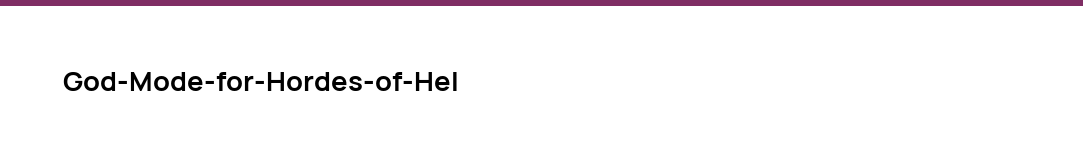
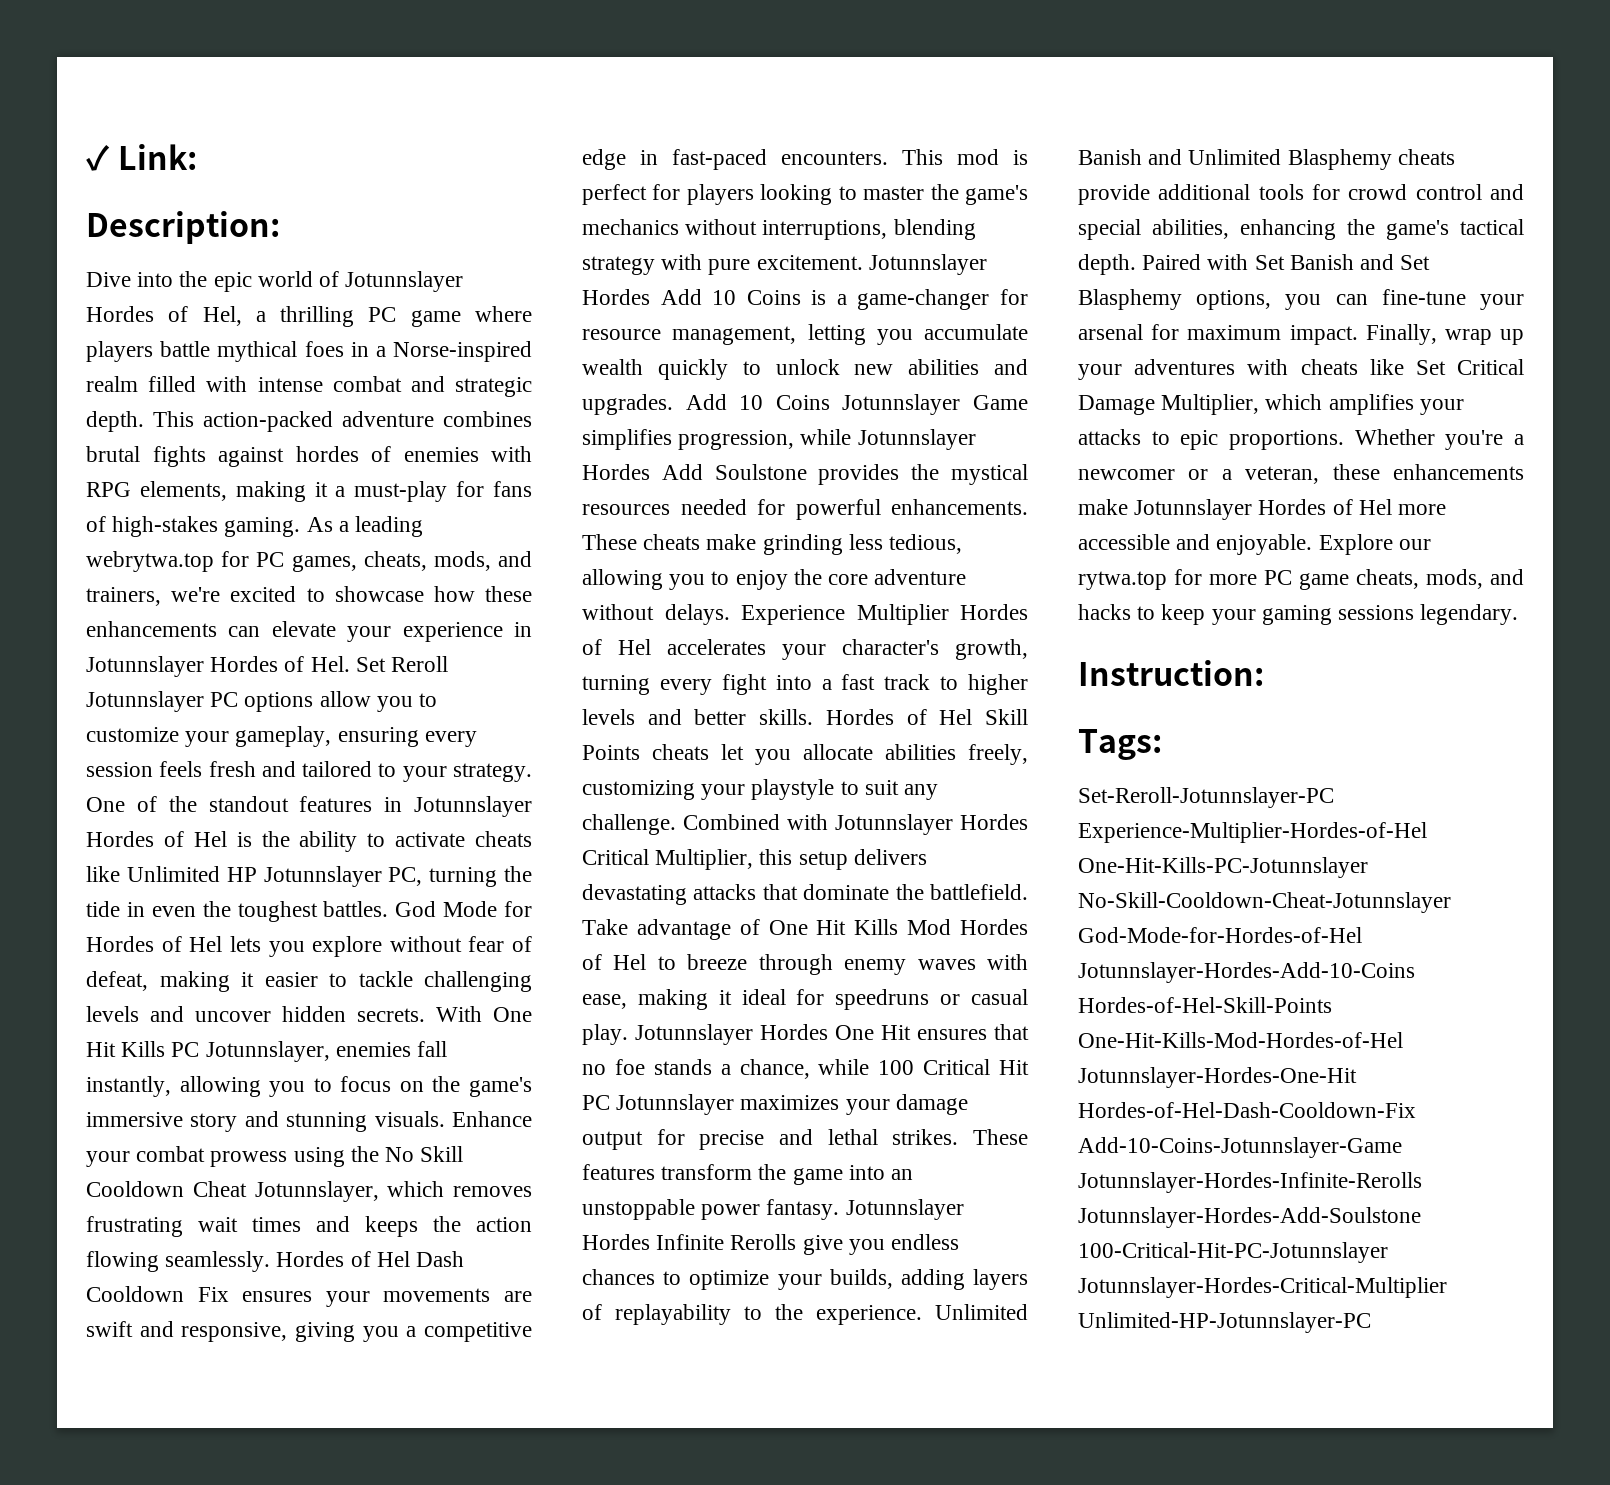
[63,72,459,91] God-Mode-for-Hordes-of-Hel -> [86,144,197,171] [86,211,280,244] [86,271,464,292] [86,306,532,327] [86,341,532,362] [86,376,532,397] [86,411,532,432] [86,446,532,467] [86,481,532,502] [86,516,424,537] [86,551,532,572] [86,586,532,606] [86,621,532,642] [86,656,449,677] [86,691,438,712] [86,726,477,747] [86,761,532,782] [86,796,532,817] [86,831,532,852] [86,866,532,887] [86,901,532,922] [86,936,532,957] [86,971,532,992] [86,1006,532,1022] [86,1041,448,1062] [86,1076,532,1097] [86,1111,532,1132] [86,1146,464,1167] [86,1181,532,1202] [86,1216,532,1237] [86,1251,465,1272] [86,1286,532,1307] [86,1321,532,1342] [582,149,1028,170] [582,184,1028,205] [582,219,976,240] [582,254,987,275] [582,289,1028,310] [582,324,1028,345] [582,359,1028,380] [582,394,1028,415] [582,429,976,450] [582,464,1028,485] [582,499,1028,520] [582,534,963,555] [582,569,967,590] [582,604,1028,625] [582,639,1028,660] [582,674,1028,695] [582,709,1028,725] [582,744,1028,765] [582,779,939,800] [582,814,1028,835] [582,849,927,870] [582,884,1028,905] [582,919,1028,940] [582,954,1028,975] [582,989,1028,1010] [582,1024,1029,1045] [582,1059,1029,1079] [582,1094,968,1115] [582,1129,1028,1150] [582,1164,914,1185] [582,1199,964,1220] [582,1234,960,1255] [582,1269,1028,1290] [582,1304,1028,1325] [1078,149,1455,170] [1078,184,1524,205] [1078,219,1524,240] [1078,254,1431,275] [1078,289,1524,310] [1078,324,1524,345] [1078,359,1524,380] [1078,394,1464,415] [1078,429,1524,450] [1078,464,1524,484] [1078,499,1447,520] [1078,534,1431,555] [1078,569,1524,590] [1078,604,1519,625] [1078,660,1264,686] [1078,729,1162,761] [1078,787,1334,808] [1078,822,1427,843] [1078,857,1368,878] [1078,892,1451,913] [1078,927,1362,943] [1078,962,1415,983] [1078,997,1332,1013] [1078,1032,1403,1048] [1078,1067,1357,1088] [1078,1102,1416,1118] [1078,1137,1402,1158] [1078,1172,1422,1193] [1078,1207,1421,1228] [1078,1242,1388,1263] [1078,1277,1447,1298] [1078,1312,1371,1333] ✓ Link: // Description: // Dive into the epic world of Jotunnslayer Hordes of Hel, a thrilling PC game where players battle mythical foes in a Norse-inspired realm filled with intense combat and strategic depth. This action-packed adventure combines brutal fights against hordes of enemies with RPG elements, making it a must-play for fans of high-stakes gaming. As a leading webrytwa.top for PC games, cheats, mods, and trainers, we're excited to showcase how these enhancements can elevate your experience in Jotunnslayer Hordes of Hel. Set Reroll Jotunnslayer PC options allow you to customize your gameplay, ensuring every session feels fresh and tailored to your strategy. One of the standout features in Jotunnslayer Hordes of Hel is the ability to activate cheats like Unlimited HP Jotunnslayer PC, turning the tide in even the toughest battles. God Mode for Hordes of Hel lets you explore without fear of defeat, making it easier to tackle challenging levels and uncover hidden secrets. With One Hit Kills PC Jotunnslayer, enemies fall instantly, allowing you to focus on the game's immersive story and stunning visuals. Enhance your combat prowess using the No Skill Cooldown Cheat Jotunnslayer, which removes frustrating wait times and keeps the action flowing seamlessly. Hordes of Hel Dash Cooldown Fix ensures your movements are swift and responsive, giving you a competitive edge in fast-paced encounters. This mod is perfect for players looking to master the game's mechanics without interruptions, blending strategy with pure excitement. Jotunnslayer Hordes Add 10 Coins is a game-changer for resource management, letting you accumulate wealth quickly to unlock new abilities and upgrades. Add 10 Coins Jotunnslayer Game simplifies progression, while Jotunnslayer Hordes Add Soulstone provides the mystical resources needed for powerful enhancements. These cheats make grinding less tedious, allowing you to enjoy the core adventure without delays. Experience Multiplier Hordes of Hel accelerates your character's growth, turning every fight into a fast track to higher levels and better skills. Hordes of Hel Skill Points cheats let you allocate abilities freely, customizing your playstyle to suit any challenge. Combined with Jotunnslayer Hordes Critical Multiplier, this setup delivers devastating attacks that dominate the battlefield. Take advantage of One Hit Kills Mod Hordes of Hel to breeze through enemy waves with ease, making it ideal for speedruns or casual play. Jotunnslayer Hordes One Hit ensures that no foe stands a chance, while 100 Critical Hit PC Jotunnslayer maximizes your damage output for precise and lethal strikes. These features transform the game into an unstoppable power fantasy. Jotunnslayer Hordes Infinite Rerolls give you endless chances to optimize your builds, adding layers of replayability to the experience. Unlimited Banish and Unlimited Blasphemy cheats provide additional tools for crowd control and special abilities, enhancing the game's tactical depth. Paired with Set Banish and Set Blasphemy options, you can fine-tune your arsenal for maximum impact. Finally, wrap up your adventures with cheats like Set Critical Damage Multiplier, which amplifies your attacks to epic proportions. Whether you're a newcomer or a veteran, these enhancements make Jotunnslayer Hordes of Hel more accessible and enjoyable. Explore our rytwa.top for more PC game cheats, mods, and hacks to keep your gaming sessions legendary. // Instruction: // Tags: // Set-Reroll-Jotunnslayer-PC Experience-Multiplier-Hordes-of-Hel One-Hit-Kills-PC-Jotunnslayer No-Skill-Cooldown-Cheat-Jotunnslayer God-Mode-for-Hordes-of-Hel Jotunnslayer-Hordes-Add-10-Coins Hordes-of-Hel-Skill-Points One-Hit-Kills-Mod-Hordes-of-Hel Jotunnslayer-Hordes-One-Hit Hordes-of-Hel-Dash-Cooldown-Fix Add-10-Coins-Jotunnslayer-Game Jotunnslayer-Hordes-Infinite-Rerolls Jotunnslayer-Hordes-Add-Soulstone 100-Critical-Hit-PC-Jotunnslayer Jotunnslayer-Hordes-Critical-Multiplier Unlimited-HP-Jotunnslayer-PC

